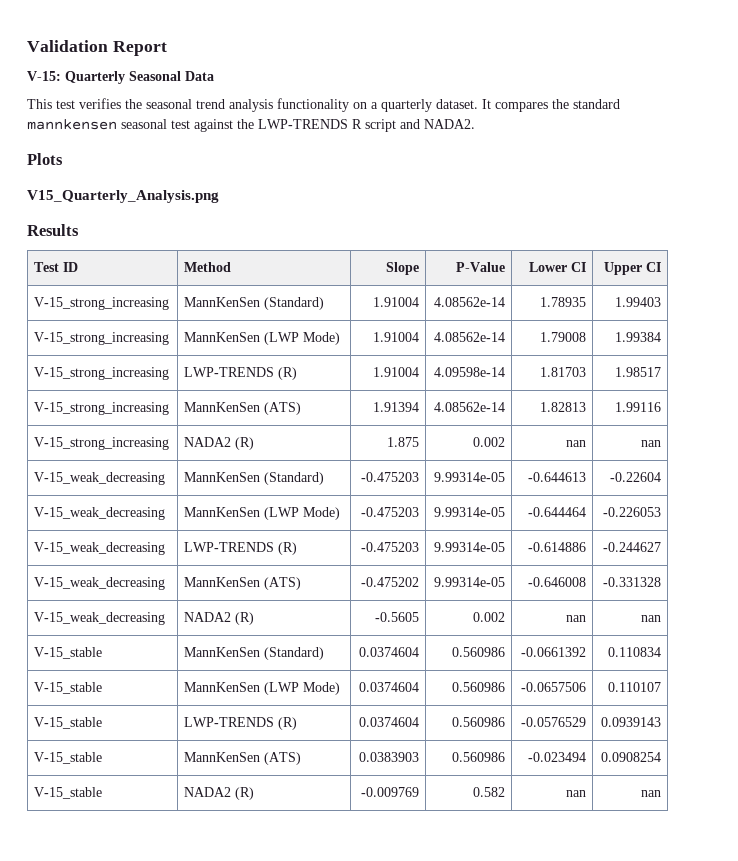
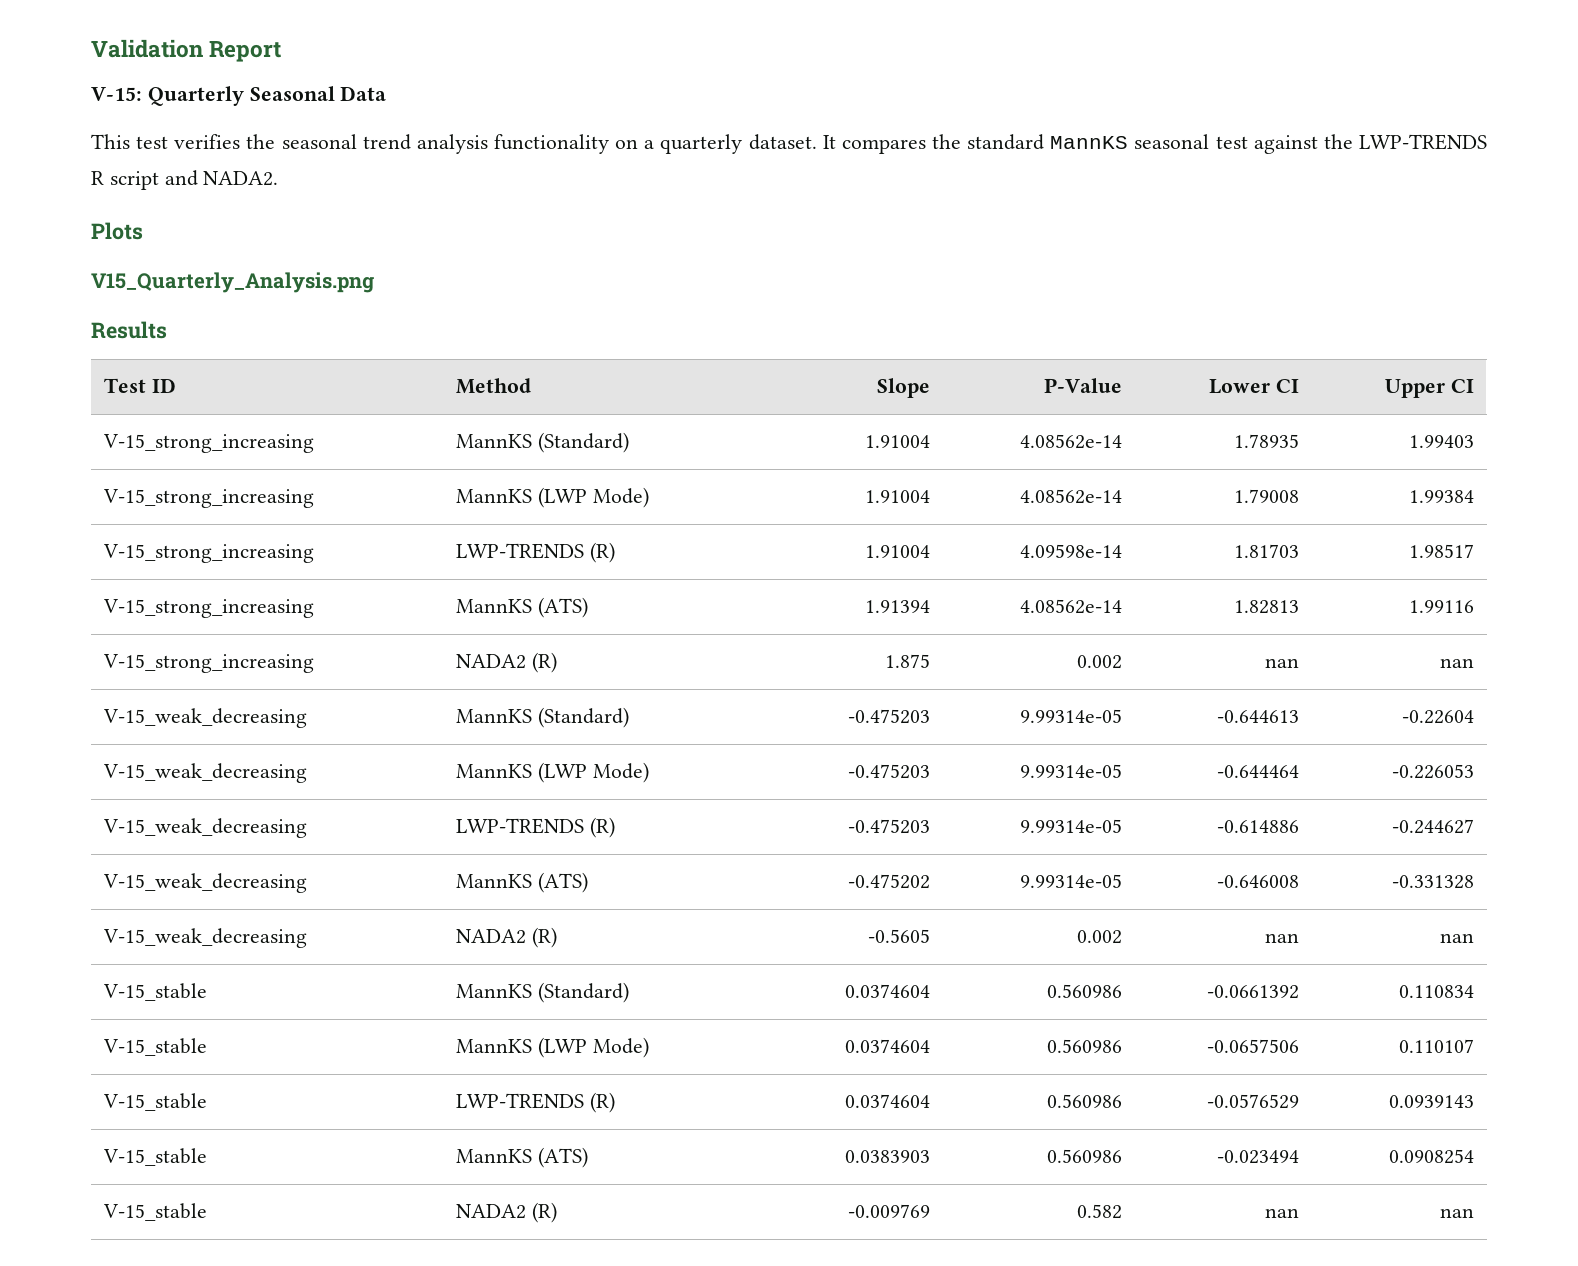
[27,119,117,130] mannkensen -> [1050,136,1129,149] MannKS
[184,297,261,307] MannKenSen -> [455,434,532,448] MannKS
[184,332,261,342] MannKenSen -> [455,489,532,503] MannKS
[184,402,261,412] MannKenSen -> [455,599,532,613] MannKS
[184,472,261,482] MannKenSen -> [455,709,532,723] MannKS
[184,507,261,517] MannKenSen -> [455,764,532,778] MannKS
[184,577,261,587] MannKenSen -> [455,874,532,888] MannKS
[184,647,261,657] MannKenSen -> [455,984,532,998] MannKS
[184,682,261,692] MannKenSen -> [455,1039,532,1053] MannKS
[184,752,261,762] MannKenSen -> [455,1149,532,1163] MannKS

